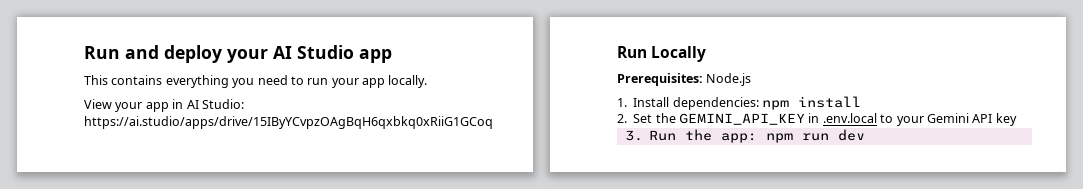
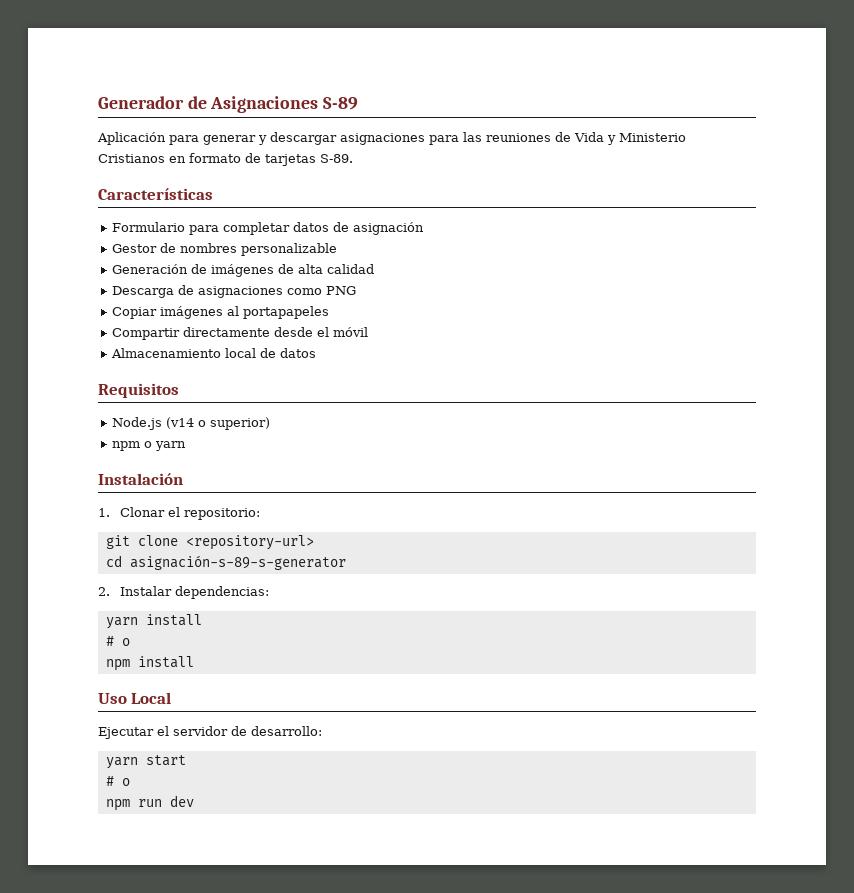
[84,45,392,63] [84,75,428,88] [84,99,244,112] [84,116,493,129] [617,46,707,62] [617,73,752,86] [617,96,861,110] [617,113,1017,126] [624,129,757,143] Run and deploy your AI Studio app // This contains everything you need to run your app locally. // View your app in AI Studio: https://ai.studio/apps/drive/15IByYCvpzOAgBqH6qxbkq0xRiiG1GCoq // Run Locally // Prerequisites: Node.js // 1. Install dependencies: npm install // 2. Set the GEMINI_API_KEY in .env.local to your Gemini API key // 3. Run the app: -> [98,96,359,113] [97,132,686,145] [98,153,353,166] [98,188,213,200] [112,222,425,235] [112,243,338,256] [112,264,375,277] [112,285,357,298] [112,306,330,319] [112,327,369,340] [111,348,317,358] [98,383,179,398] [112,417,271,430] [112,441,187,451] [98,473,183,485] [98,507,261,520] [105,535,314,550] [105,555,346,570] [98,586,270,599] [105,614,202,629] [105,636,130,646] [105,656,194,671] [98,692,172,704] [98,726,322,739] [105,755,186,769] [105,776,130,786] Generador de Asignaciones S-89 // Aplicación para generar y descargar asignaciones para las reuniones de Vida y Ministerio Cristianos en formato de tarjetas S-89. // Características // Formulario para completar datos de asignación // Gestor de nombres personalizable // Generación de imágenes de alta calidad // Descarga de asignaciones como PNG // Copiar imágenes al portapapeles // Compartir directamente desde el móvil // Almacenamiento local de datos // Requisitos // Node.js (v14 o superior) // npm o yarn // Instalación // 1. Clonar el repositorio: // git clone <repository-url> // cd asignación-s-89-s-generator // 2. Instalar dependencias: // yarn install // # o // npm install // Uso Local // Ejecutar el servidor de desarrollo: // yarn start // # o //

